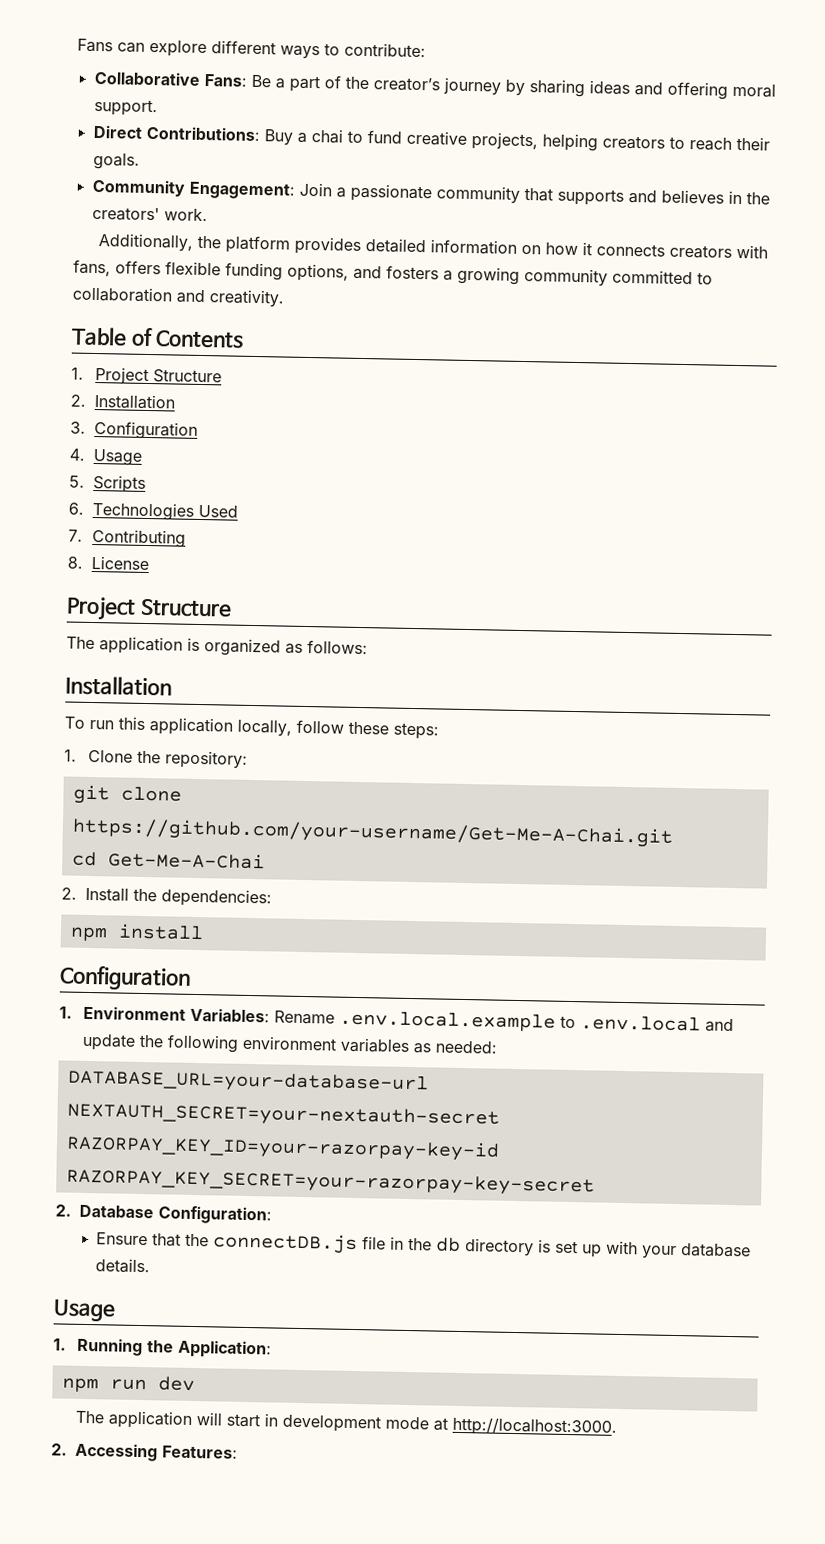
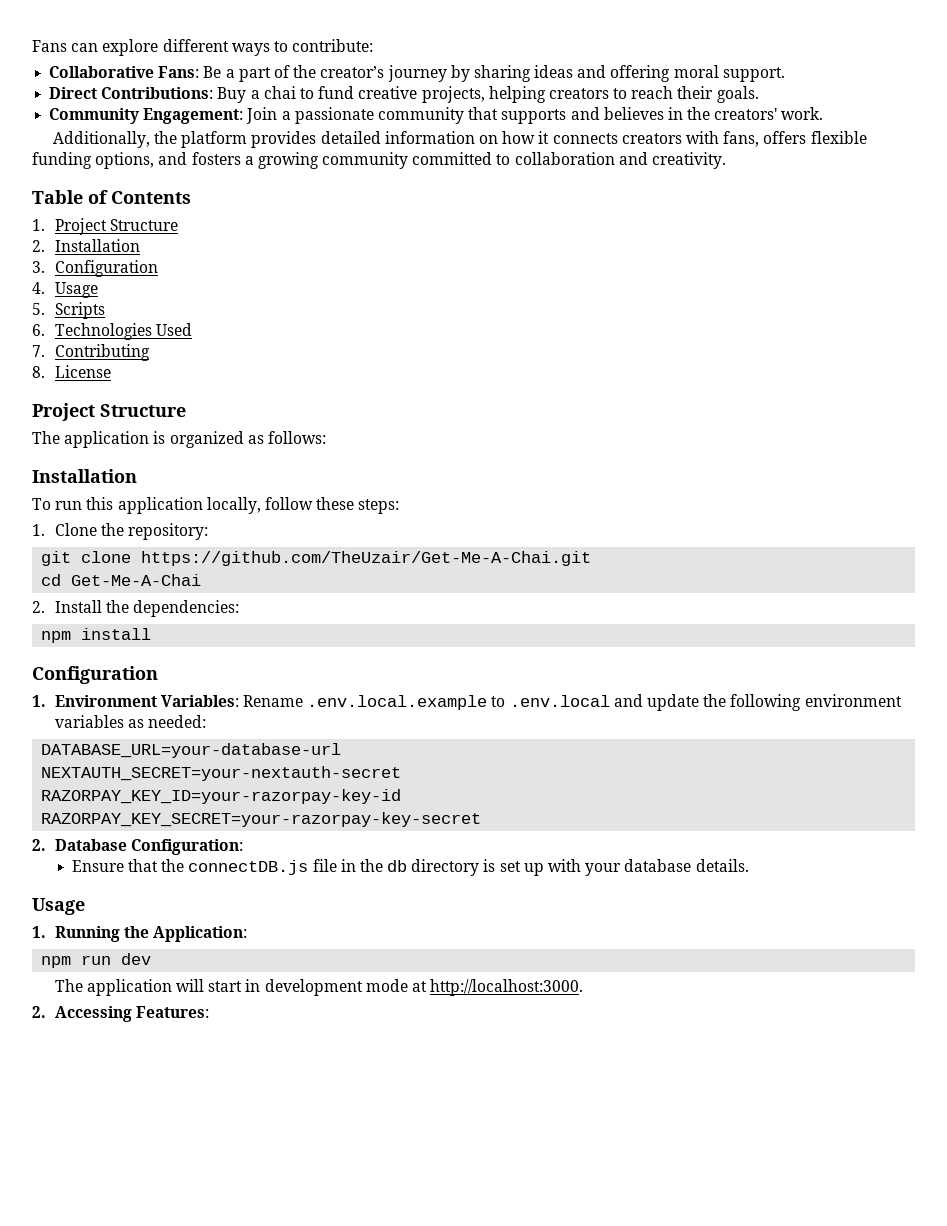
[71,817,673,848] https://github.com/your-username/Get-Me-A-Chai.git -> [141,551,592,566] https://github.com/TheUzair/Get-Me-A-Chai.git

